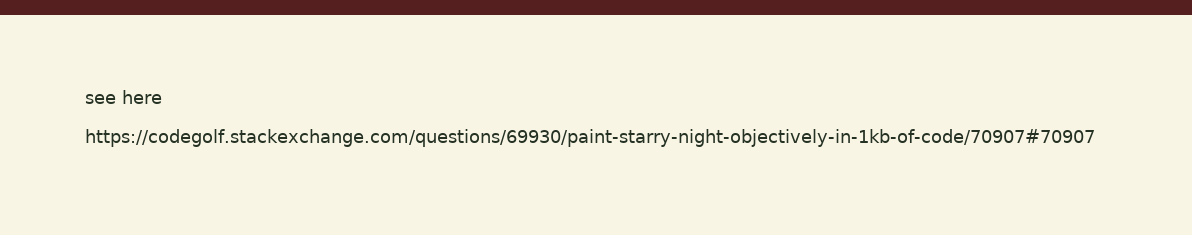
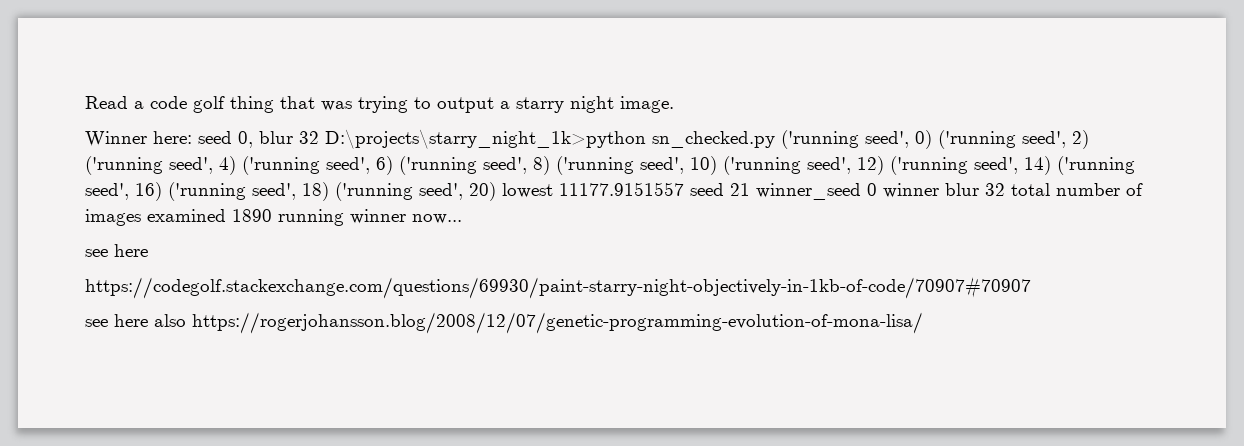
(85, 99) none -> [85,96,674,113] [85,129,1089,149] [85,156,1135,175] [85,182,1143,201] [85,209,462,226] Read a code golf thing that was trying to output a starry night image. // Winner here: seed 0, blur 32 D:\projects\starry_night_1k>python sn_checked.py ('running seed', 0) ('running seed', 2) ('running seed', 4) ('running seed', 6) ('running seed', 8) ('running seed', 10) ('running seed', 12) ('running seed', 14) ('running seed', 16) ('running seed', 18) ('running seed', 20) lowest 11177.9151557 seed 21 winner_seed 0 winner blur 32 total number of images examined 1890 running winner now... //
(1095, 138) none -> [85,312,923,334] // see here also https://rogerjohansson.blog/2008/12/07/genetic-programming-evolution-of-mona-lisa/

